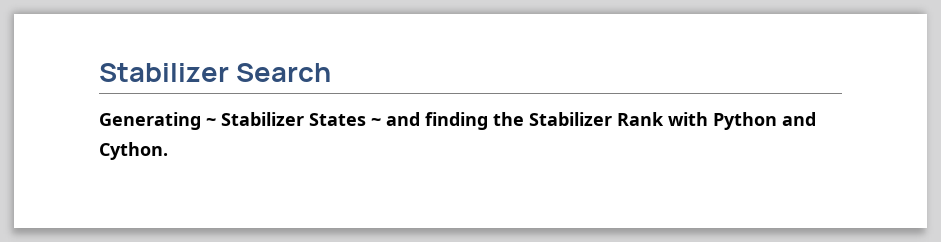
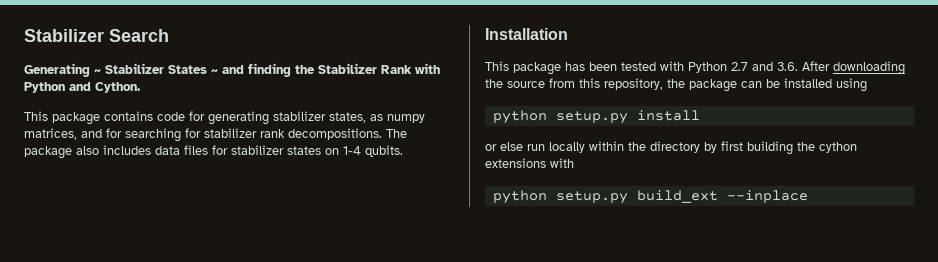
(168, 151) none -> [24,111,425,125] [24,128,407,142] [24,145,403,159] [485,28,568,40] [485,61,905,75] [485,78,867,92] [492,110,700,124] [485,141,857,155] [485,158,574,168] [492,190,808,204] // This package contains code for generating stabilizer states, as numpy matrices, and for searching for stabilizer rank decompositions. The package also includes data files for stabilizer states on 1-4 qubits. // Installation // This package has been tested with Python 2.7 and 3.6. After downloading the source from this repository, the package can be installed using // python setup.py install // or else run locally within the directory by first building the cython extensions with // python setup.py build_ext --inplace

